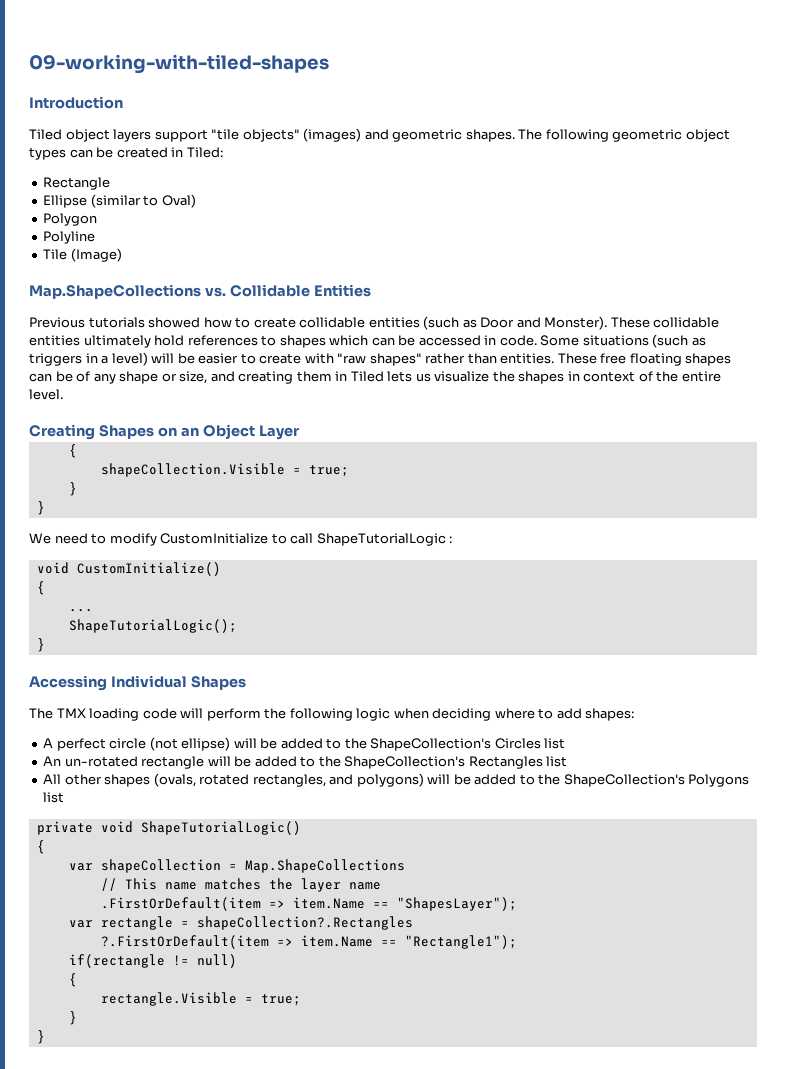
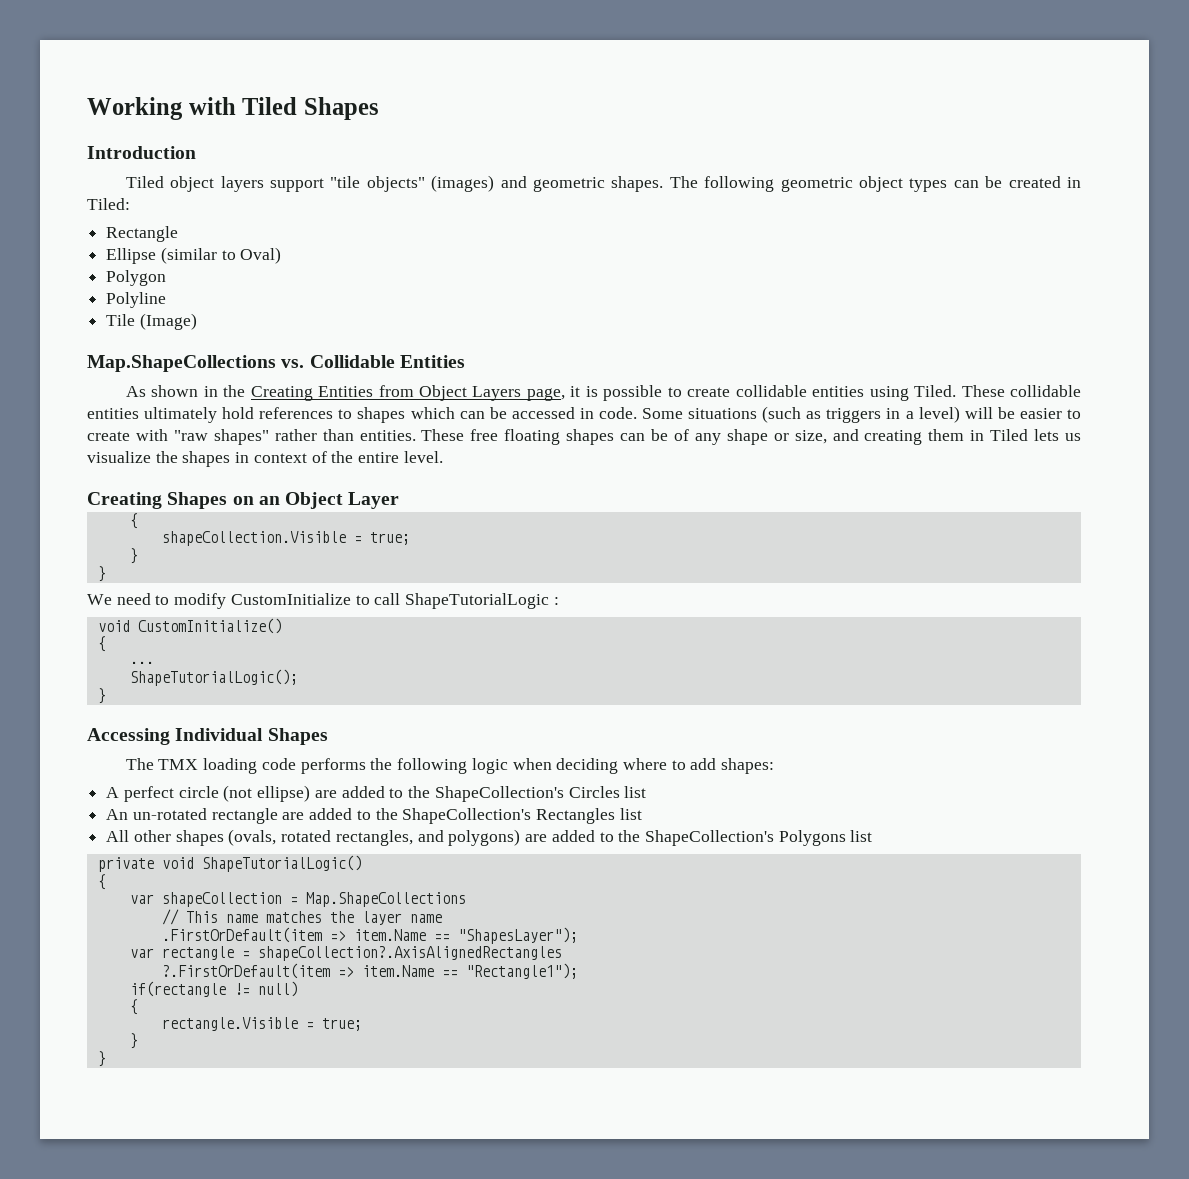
[29,54,329,74] 09-working-with-tiled-shapes -> [87,97,379,120] Working with Tiled Shapes
[29,316,608,330] Previous tutorials showed how to create collidable entities (such as Door and Monster). -> [125,385,957,401] As shown in the Creating Entities from Object Layers page, it is possible to create collidable entities using Tiled.
[180,708,261,721] will perform -> [300,758,366,774] performs
[233,738,278,749] will be -> [314,790,337,798] are
[207,756,252,767] will be -> [282,812,305,820] are
[427,774,471,785] will be -> [525,834,548,842] are
[196,916,413,930] shapeCollection?.Rectangles -> [257,946,562,961] shapeCollection?.AxisAlignedRectangles

